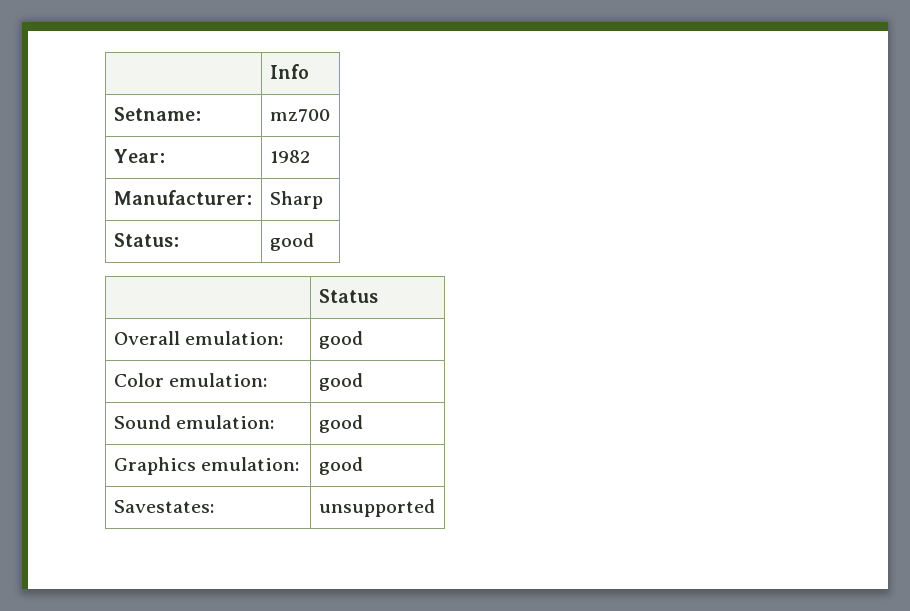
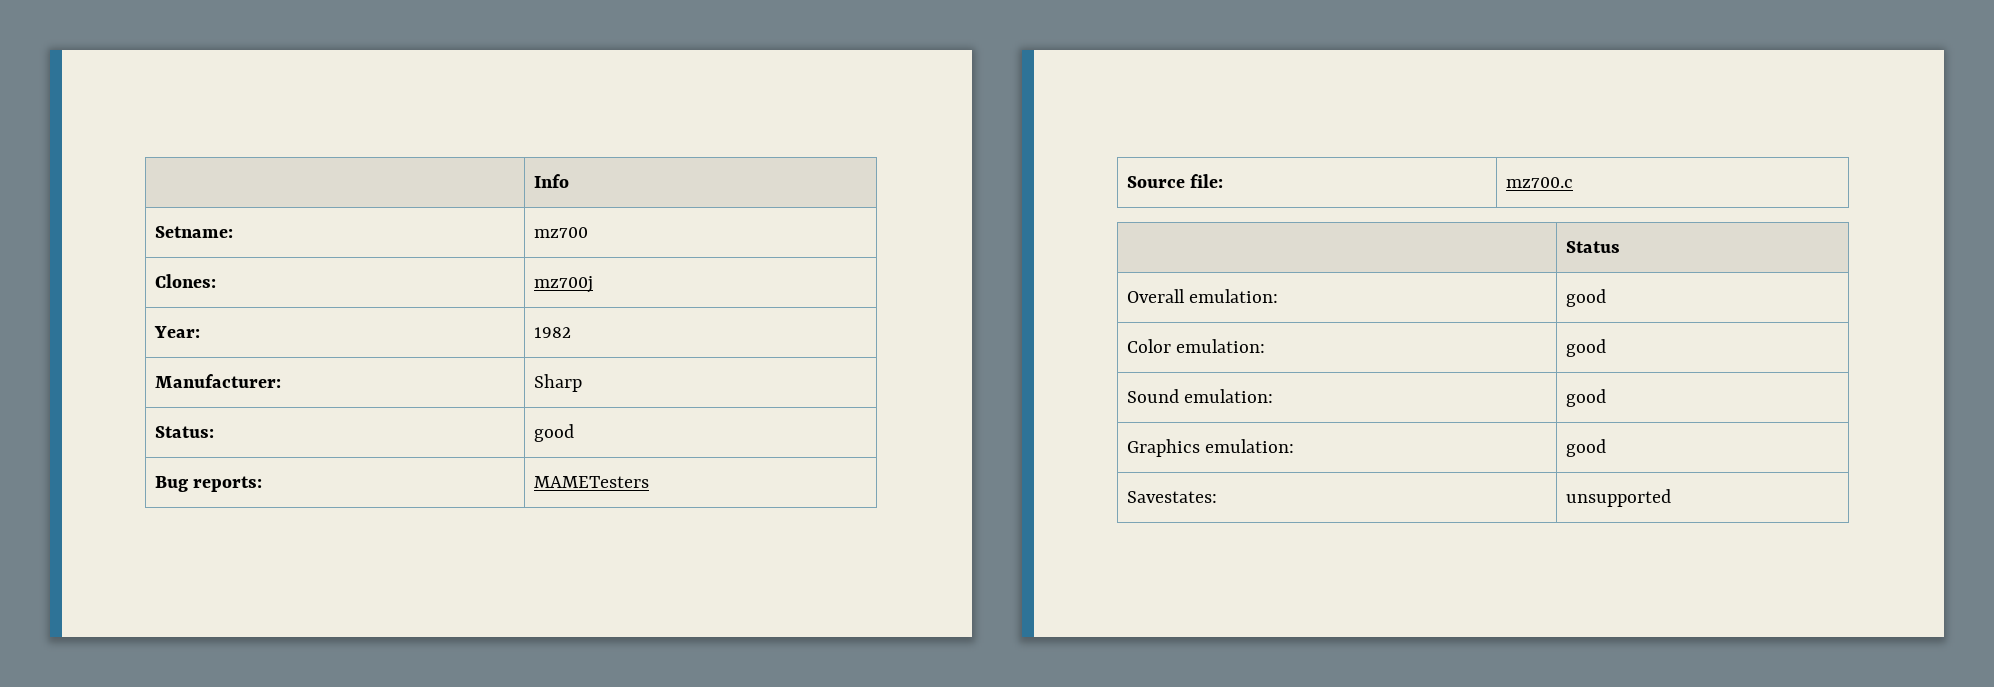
(330, 115) none -> [154,274,216,288] [533,276,593,293] // Clones: | mz700j
(314, 242) none -> [154,476,263,492] [533,476,649,488] [1126,174,1224,188] [1505,177,1573,188] // Bug reports: | MAMETesters // Source file: | mz700.c

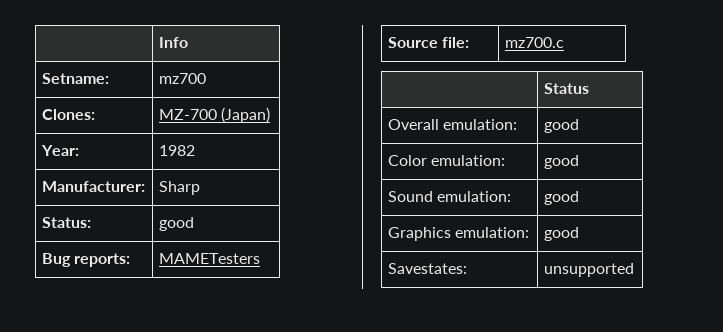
[533,276,593,293] mz700j -> [158,107,270,123] MZ-700 (Japan)

